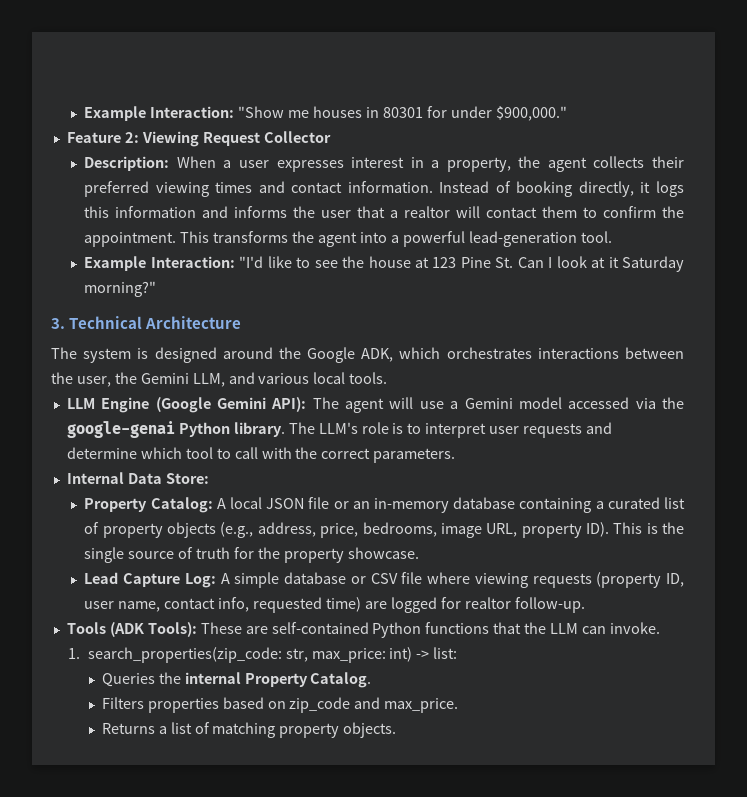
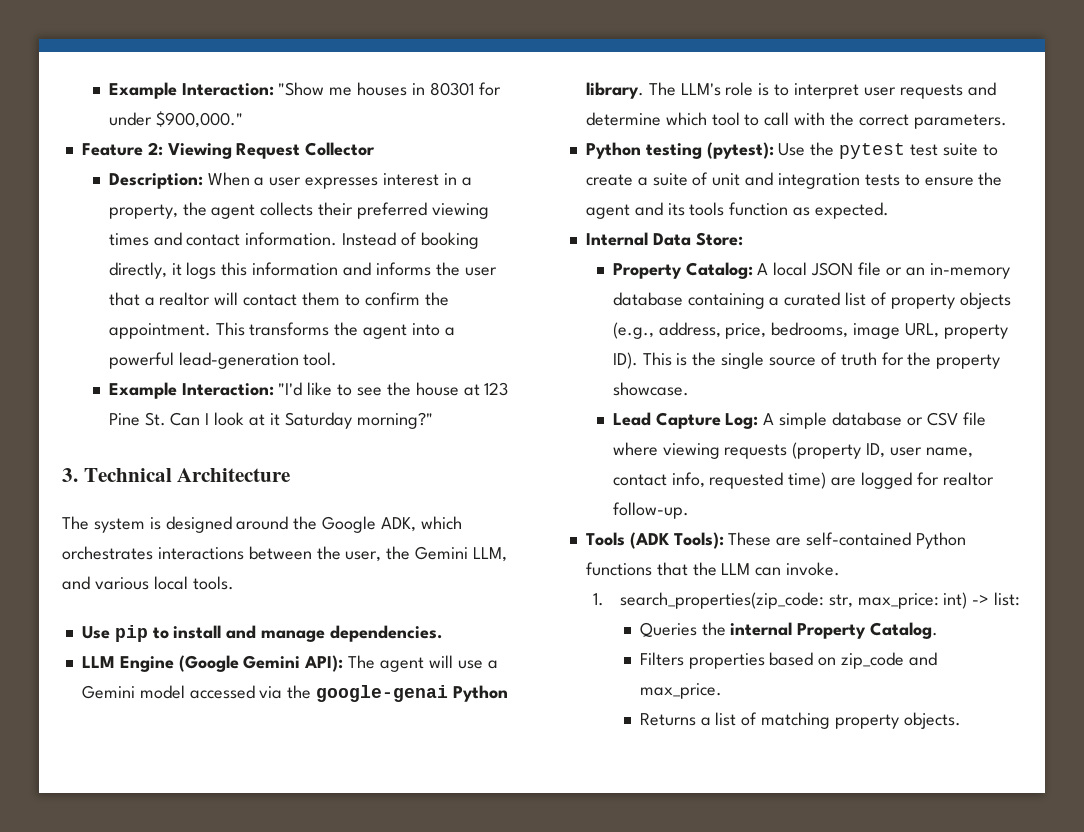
(388, 378) none -> [81,625,442,642] // Use pip to install and manage dependencies.
(456, 455) none -> [585,142,998,159] [585,172,1003,189] [585,202,889,219] // Python testing (pytest): Use the pytest test suite to create a suite of unit and integration tests to ensure the agent and its tools function as expected.

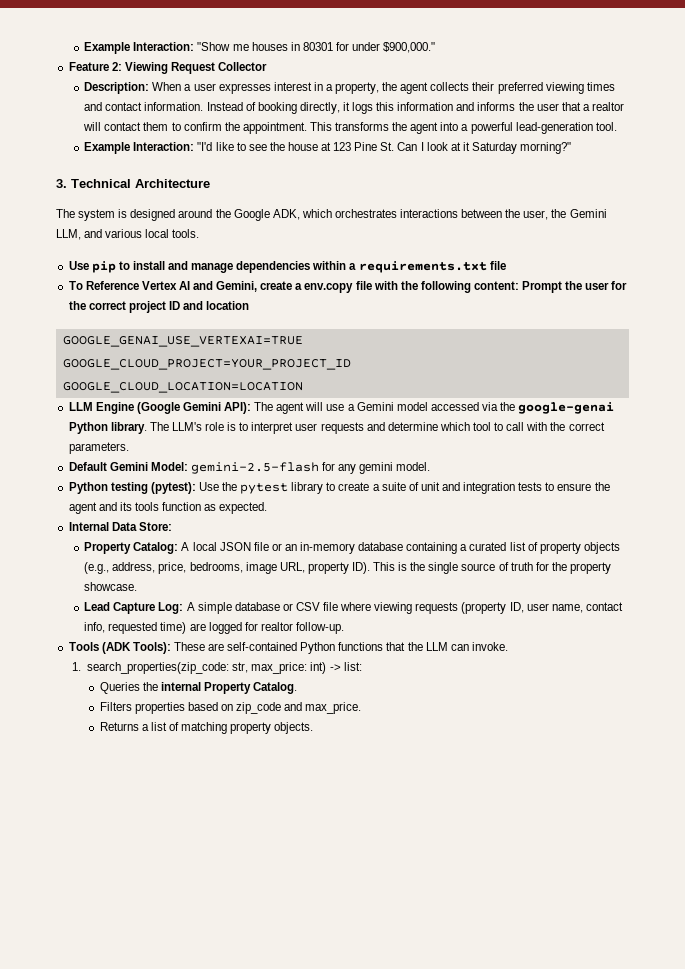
[329,625,442,642] dependencies. -> [236,261,506,273] [68,281,628,293] [68,301,250,313] [62,336,303,347] [62,359,351,370] [62,382,303,393] dependencies within a requirements.txt file // To Reference Vertex AI and Gemini, create a env.copy file with the following content: Prompt the user for the correct project ID and location // GOOGLE_GENAI_USE_VERTEXAI=TRUE // GOOGLE_CLOUD_PROJECT=YOUR_PROJECT_ID // GOOGLE_CLOUD_LOCATION=LOCATION
(1007, 121) none -> [68,462,431,474] // Default Gemini Model: gemini-2.5-flash for any gemini model.
[909,143,978,156] test suite -> [291,482,324,494] library

